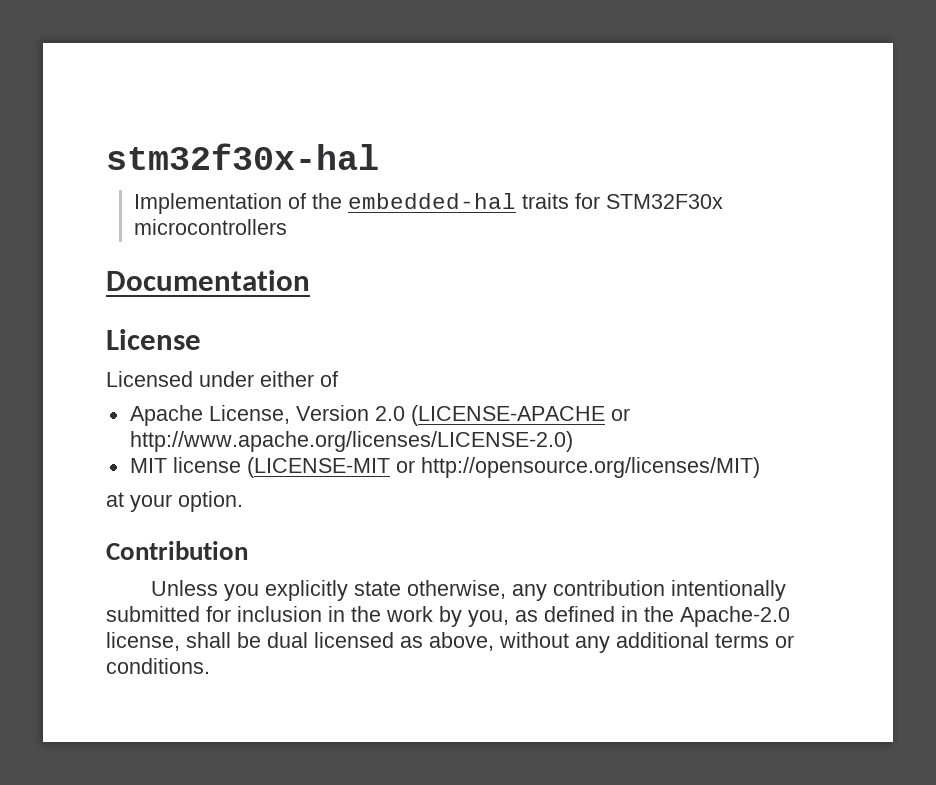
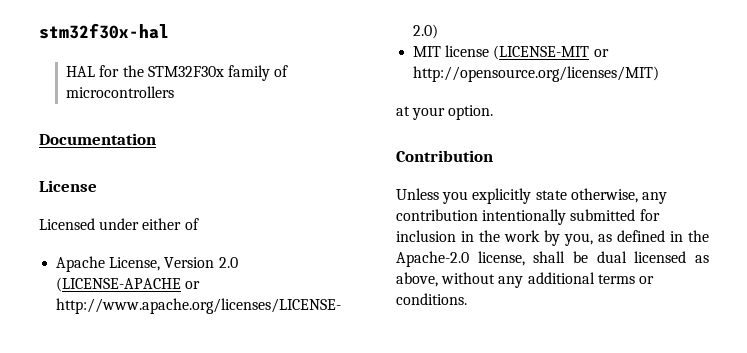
[133,193,723,214] Implementation of the embedded-hal traits for STM32F30x -> [66,65,289,81] HAL for the STM32F30x family of

